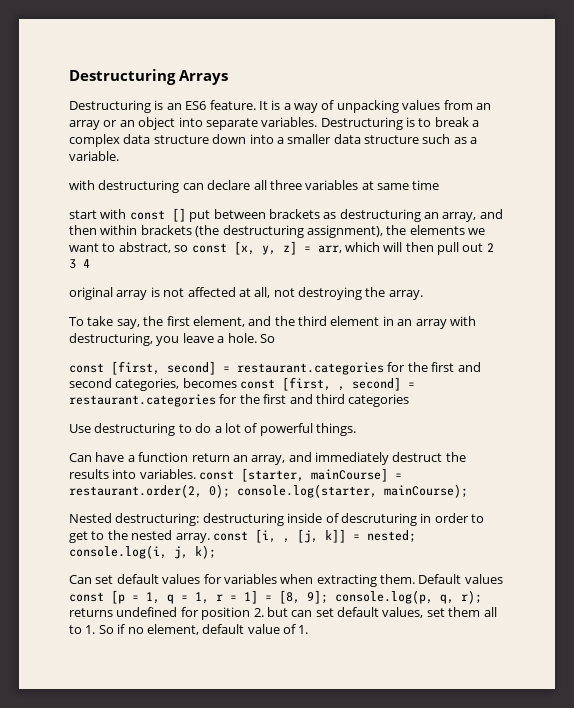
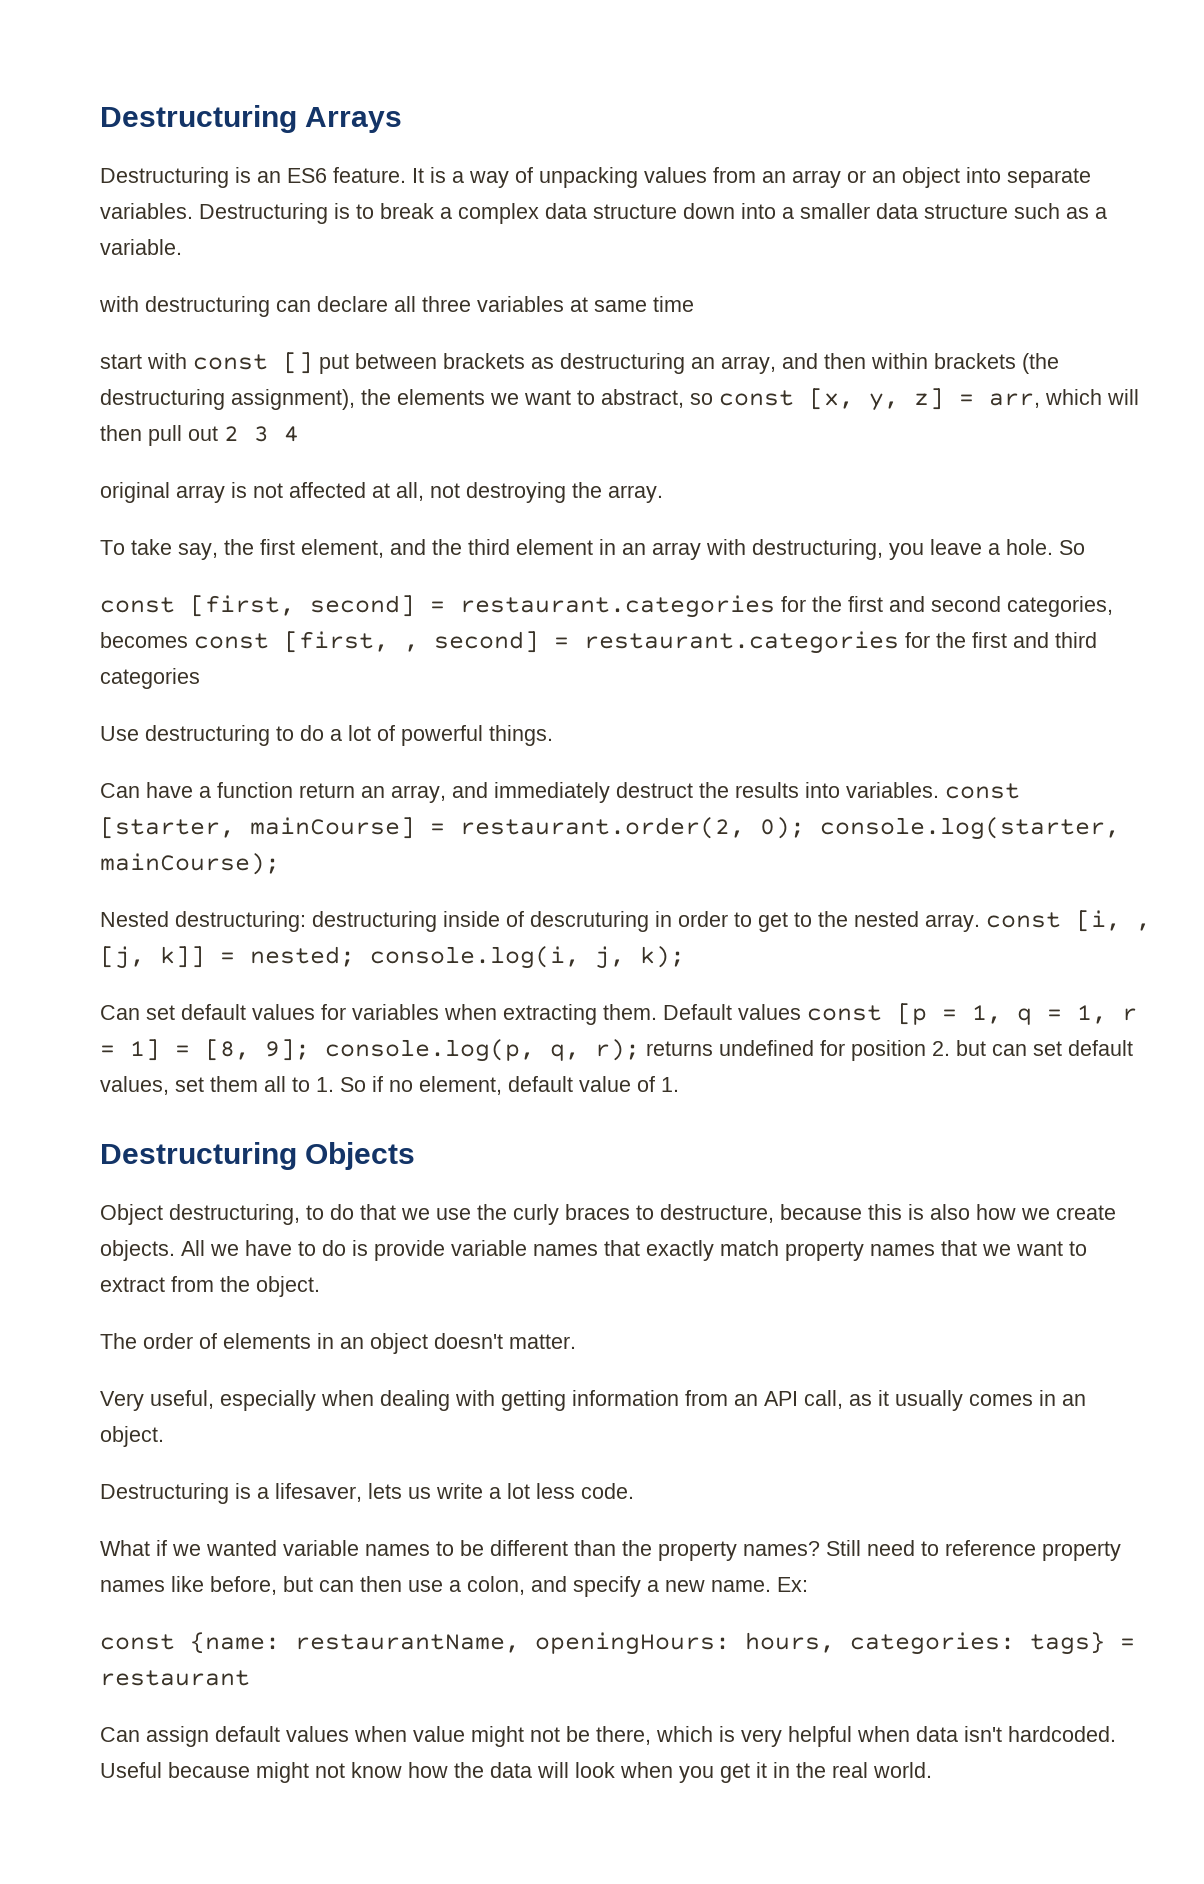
(309, 629) none -> [100,1142,416,1170] [100,1204,1116,1225] [100,1240,1087,1261] [100,1276,320,1297] [100,1333,576,1354] [100,1390,1086,1411] [100,1426,164,1447] [100,1483,634,1504] [100,1540,1121,1561] [100,1576,808,1597] [100,1632,1135,1655] [100,1670,250,1686] [100,1726,1116,1747] [100,1762,932,1783] // Destructuring Objects // Object destructuring, to do that we use the curly braces to destructure, because this is also how we create objects. All we have to do is provide variable names that exactly match property names that we want to extract from the object. // The order of elements in an object doesn't matter. // Very useful, especially when dealing with getting information from an API call, as it usually comes in an object. // Destructuring is a lifesaver, lets us write a lot less code. // What if we wanted variable names to be different than the property names? Still need to reference property names like before, but can then use a colon, and specify a new name. Ex: // const {name: restaurantName, openingHours: hours, categories: tags} = restaurant // Can assign default values when value might not be there, which is very helpful when data isn't hardcoded. Useful because might not know how the data will look when you get it in the real world.

